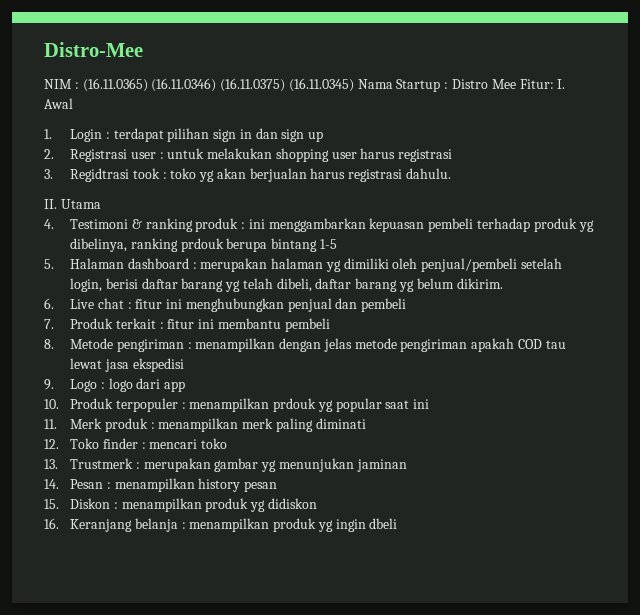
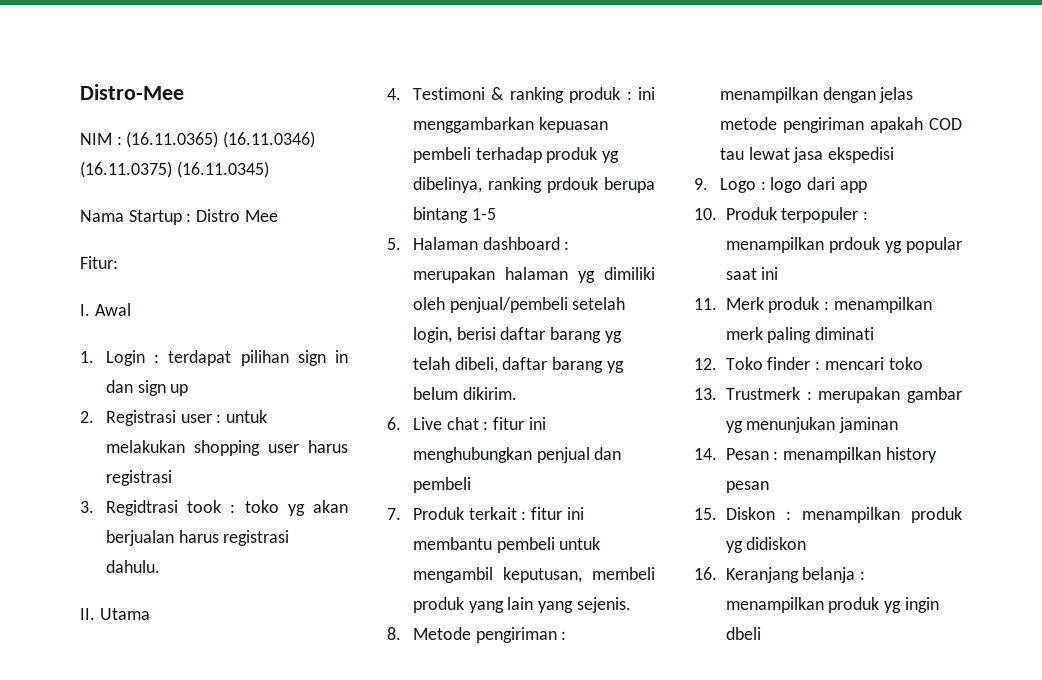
(354, 85) none -> (269, 169) //
(516, 84) none -> (278, 216) //
(554, 84) none -> (118, 262) //
(330, 325) none -> [559,537,601,550] [412,567,655,583] [412,597,631,613] untuk mengambil keputusan, membeli produk yang lain yang sejenis.

